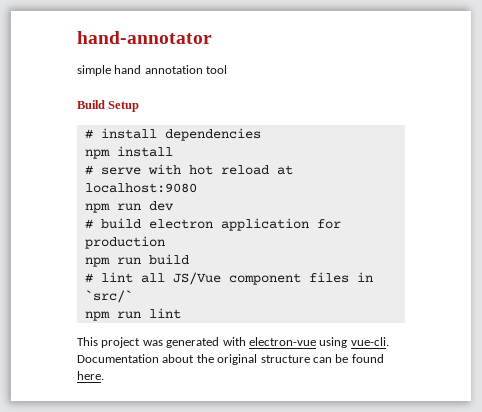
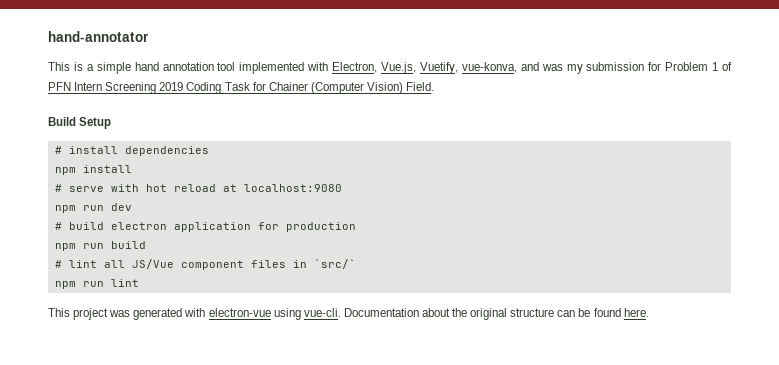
(212, 37) none -> [48,62,94,71] This is a
(228, 69) none -> [239,62,732,74] [48,82,435,94] implemented with Electron, Vue.js, Vuetify, vue-konva, and was my submission for Problem 1 of PFN Intern Screening 2019 Coding Task for Chainer (Computer Vision) Field.

